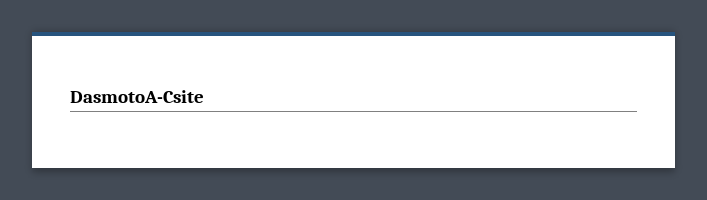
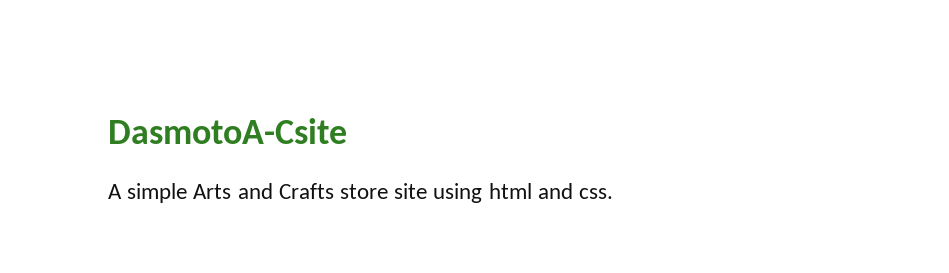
(204, 96) none -> [108,183,614,203] // A simple Arts and Crafts store site using html and css.

